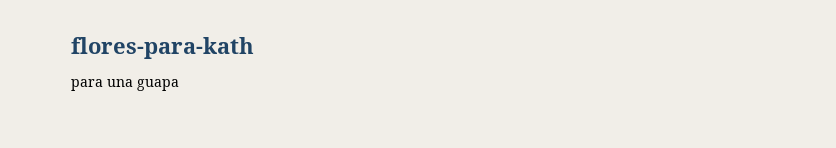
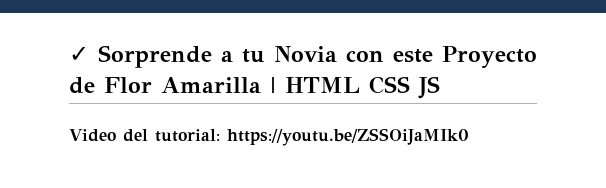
[71,37,254,59] [71,79,179,91] flores-para-kath // para una guapa -> [69,45,537,68] [69,76,440,99] [69,128,469,146] ✓ Sorprende a tu Novia con este Proyecto de Flor Amarilla | HTML CSS JS // Video del tutorial: https://youtu.be/ZSSOiJaMIk0

